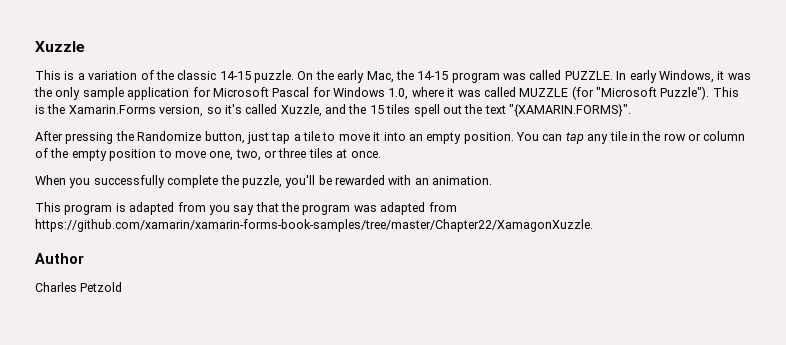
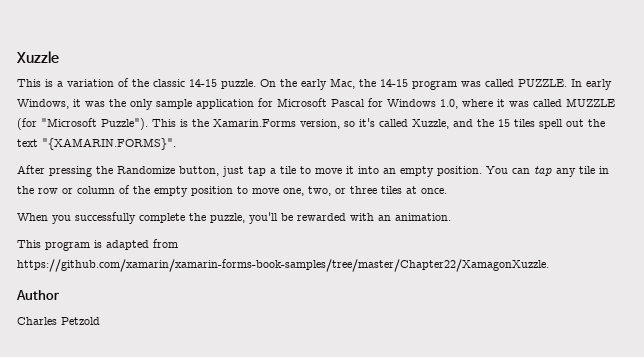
[208,202,457,215] you say that the program was adapted from -> (178, 243) none

